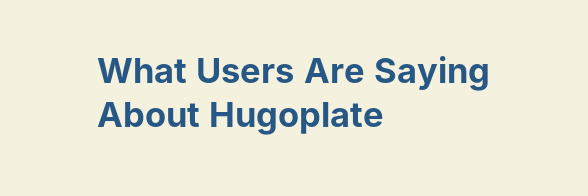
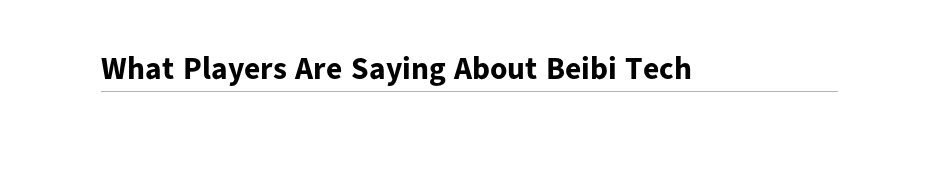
[196,58,295,83] Users -> [182,56,287,86] Players
[209,102,385,135] Hugoplate -> [545,56,693,80] Beibi Tech

